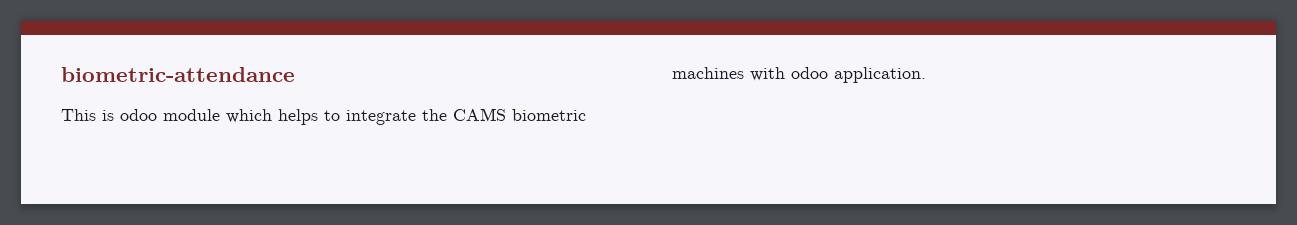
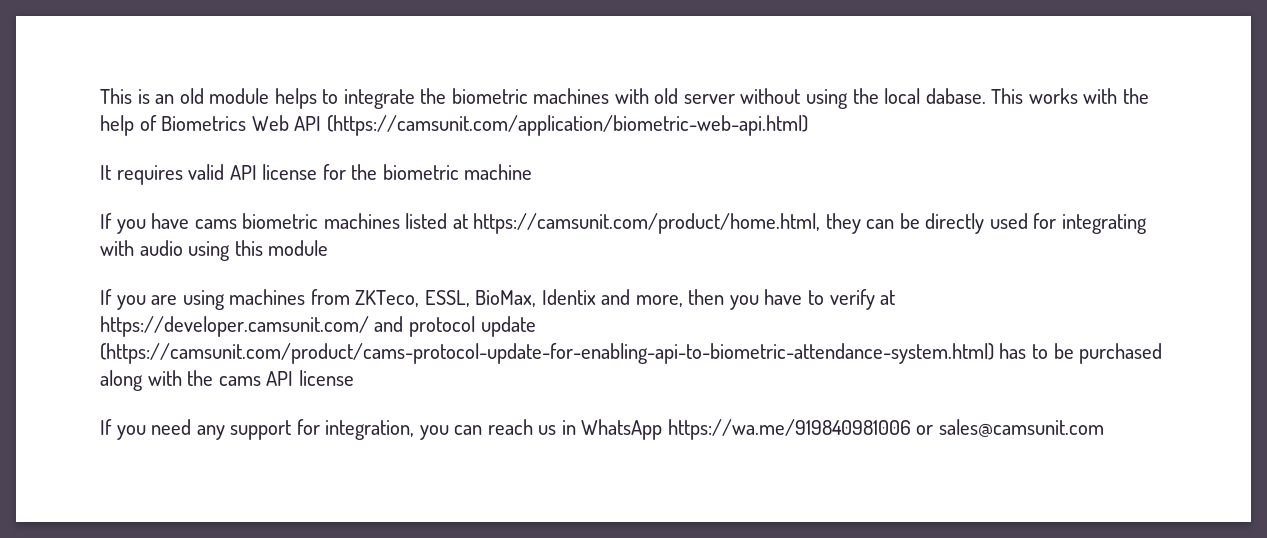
[61,67,295,82] biometric-attendance // -> (100, 96) none
[120,109,272,123] odoo module which -> [155,88,270,104] an old module
[453,108,506,121] CAMS -> (447, 96) none
[791,67,926,83] odoo application. -> [654,88,1149,109] [100,115,808,136] [100,164,533,185] [100,213,1147,234] [100,240,329,261] [100,289,896,310] [100,316,536,337] [100,343,1163,364] [100,370,354,391] [100,419,1104,440] old server without using the local dabase. This works with the help of Biometrics Web API (https://camsunit.com/application/biometric-web-api.html) // It requires valid API license for the biometric machine // If you have cams biometric machines listed at https://camsunit.com/product/home.html, they can be directly used for integrating with audio using this module // If you are using machines from ZKTeco, ESSL, BioMax, Identix and more, then you have to verify at https://developer.camsunit.com/ and protocol update (https://camsunit.com/product/cams-protocol-update-for-enabling-api-to-biometric-attendance-system.html) has to be purchased along with the cams API license // If you need any support for integration, you can reach us in WhatsApp https://wa.me/919840981006 or sales@camsunit.com

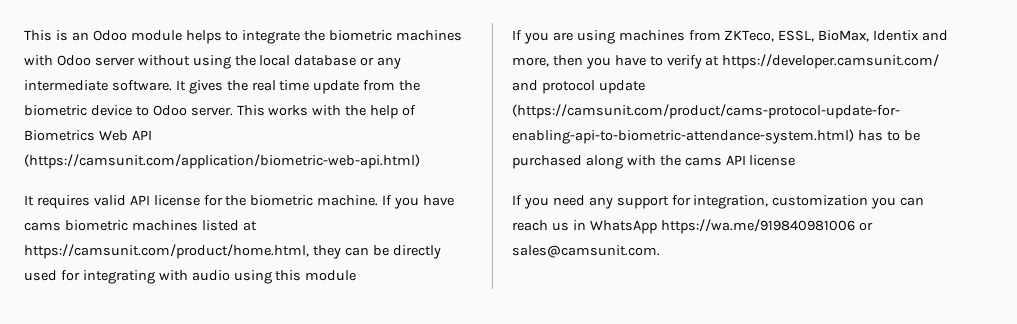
[179,88,204,104] old -> [92,30,127,41] Odoo
[654,88,679,104] old -> [56,55,91,66] Odoo
[925,88,986,104] dabase. -> [294,55,402,69] [24,80,421,94] [24,105,233,116] database or any intermediate software. It gives the real time update from the biometric device to Odoo server.
[464,164,533,180] machine // -> [317,195,379,206] machine.
(415, 430) none -> [772,195,869,206] customization
[938,419,1104,437] sales@camsunit.com -> [512,245,660,258] sales@camsunit.com.

